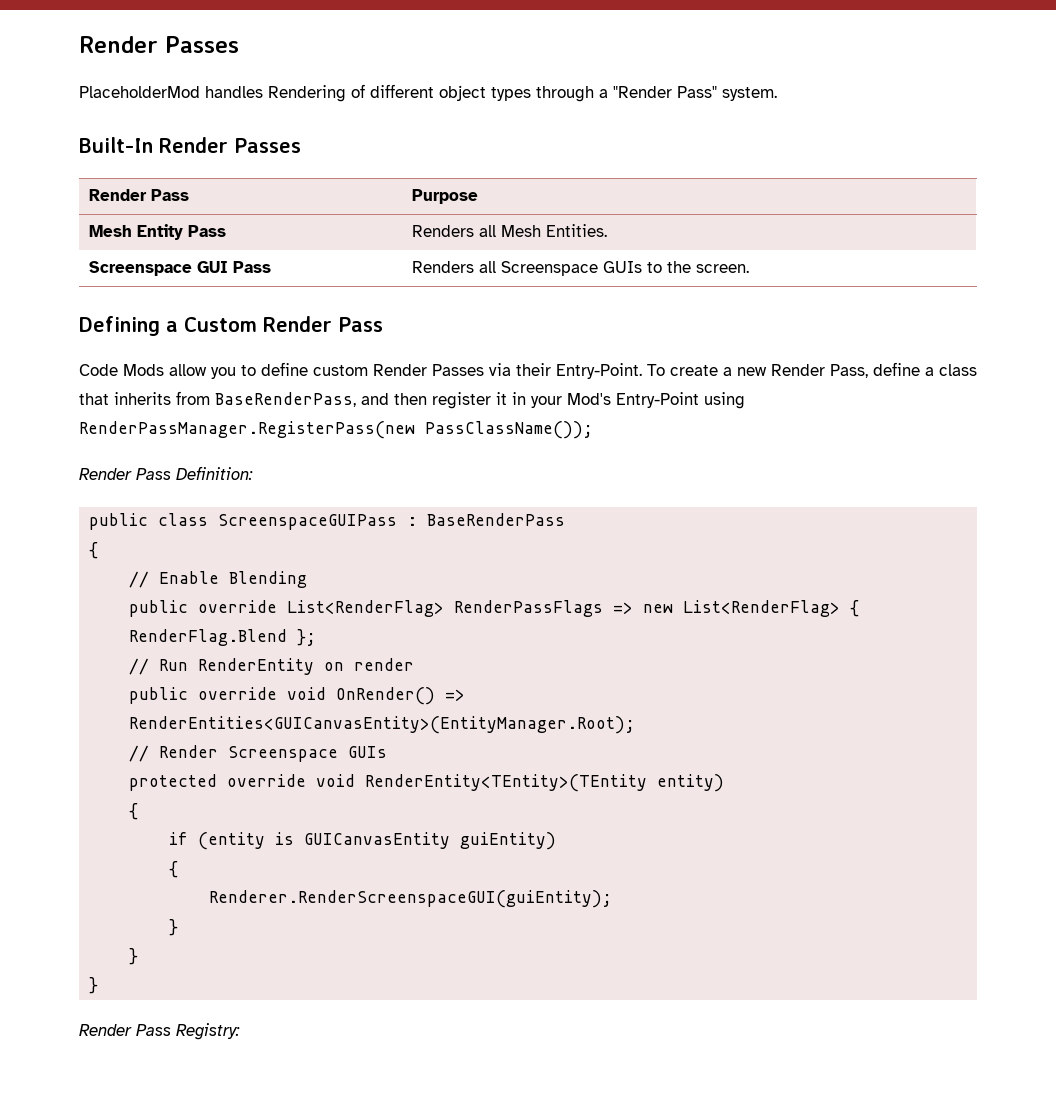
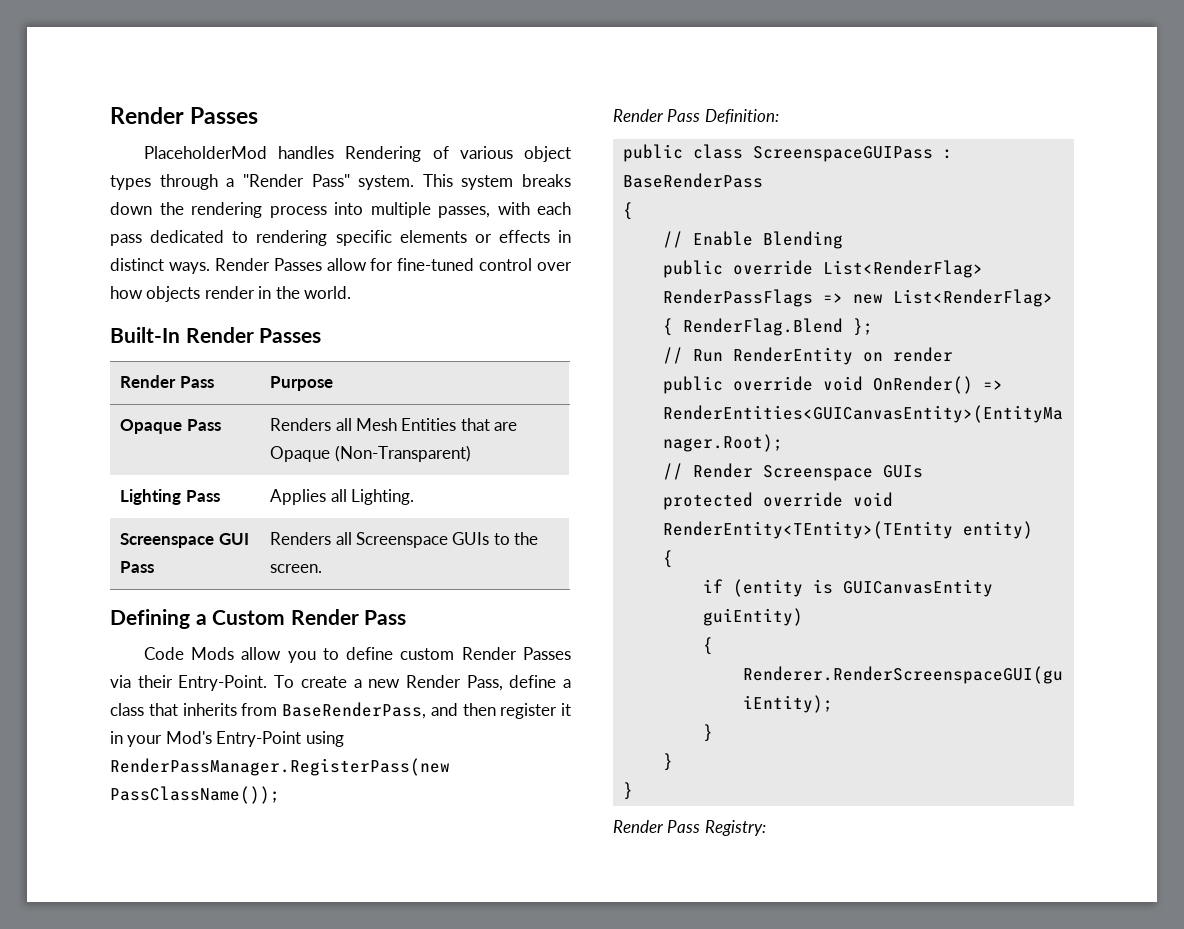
[370,84,434,98] different -> [459,146,513,159] various
(777, 94) none -> [422,174,571,190] [110,202,571,218] [110,230,571,246] [110,258,572,274] [110,286,352,302] This system breaks down the rendering process into multiple passes, with each pass dedicated to rendering specific elements or effects in distinct ways. Render Passes allow for fine-tuned control over how objects render in the world.
[89,224,184,240] Mesh Entity -> [120,419,183,434] Opaque
[546,224,608,237] Entities. -> [401,418,518,431] [270,445,471,462] [120,489,220,505] [270,489,414,505] Entities that are Opaque (Non-Transparent) // Lighting Pass | Applies all Lighting.

